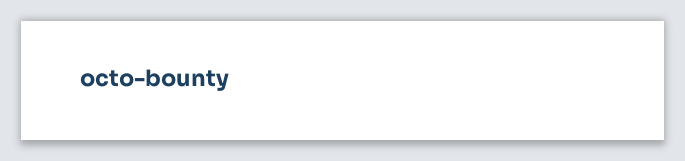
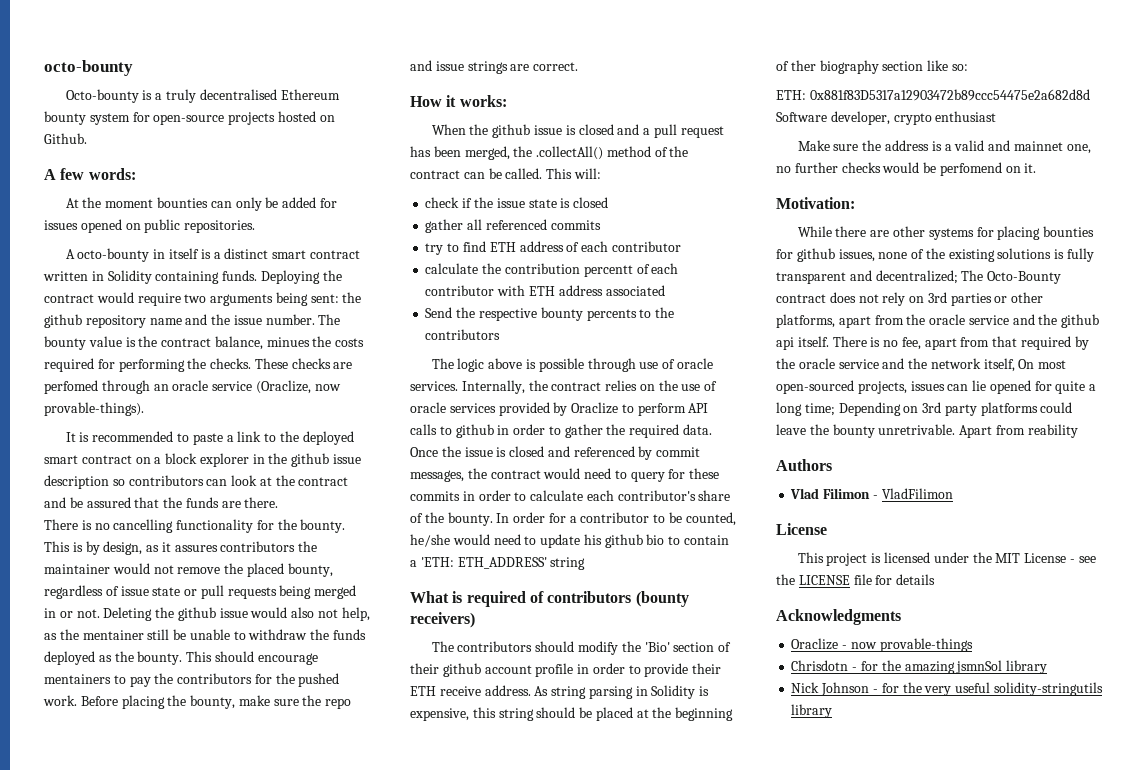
[80,69,229,91] octo-bounty -> [44,60,133,76] [65,89,340,103] [44,111,335,125] [44,133,87,144] [44,168,136,180] [65,197,337,211] [44,219,256,233] [65,248,360,262] [43,270,342,284] [44,292,362,306] [44,314,341,328] [44,336,365,350] [44,358,353,372] [44,380,341,394] [44,402,144,416] [65,431,354,445] [44,453,362,467] [44,475,349,489] [44,497,279,508] [44,519,346,533] [44,541,318,555] [44,563,333,577] [44,585,357,599] [44,607,370,621] [44,629,367,640] [44,651,318,665] [44,673,340,687] [43,695,352,709] [410,60,579,74] [410,95,507,107] [431,124,724,138] [410,146,689,160] [410,168,601,179] [425,197,609,208] [425,219,601,233] [425,241,681,255] [425,263,679,277] [425,285,665,296] [425,307,675,321] [425,329,501,340] [431,358,713,372] [410,380,718,394] [410,402,709,416] [410,424,713,438] [410,446,701,460] [410,468,720,482] [410,490,731,501] [410,512,736,526] [410,534,730,548] [410,557,586,570] [410,591,689,607] [410,612,475,628] [431,641,732,655] [410,663,722,677] [410,685,710,699] [410,707,734,721] [776,60,968,74] [776,89,1090,101] [776,111,997,125] [797,140,1091,154] [776,162,1037,176] [776,197,855,209] [797,226,1095,240] [776,248,1095,262] [776,270,1062,284] [776,292,1044,306] [776,314,1100,328] [776,336,1089,350] [776,358,1067,372] [776,380,1097,394] [776,402,1073,416] [776,424,1078,438] [776,459,832,471] [790,488,953,499] [776,523,827,535] [797,552,1096,566] [776,574,936,585] [776,609,901,625] [791,638,973,652] [791,660,1048,674] [791,682,1103,696] [791,704,833,718] octo-bounty // Octo-bounty is a truly decentralised Ethereum bounty system for open-source projects hosted on Github. // A few words: // At the moment bounties can only be added for issues opened on public repositories. // A octo-bounty in itself is a distinct smart contract written in Solidity containing funds. Deploying the contract would require two arguments being sent: the github repository name and the issue number. The bounty value is the contract balance, minues the costs required for performing the checks. These checks are perfomed through an oracle service (Oraclize, now provable-things). // It is recommended to paste a link to the deployed smart contract on a block explorer in the github issue description so contributors can look at the contract and be assured that the funds are there. // There is no cancelling functionality for the bounty. This is by design, as it assures contributors the maintainer would not remove the placed bounty, regardless of issue state or pull requests being merged in or not. Deleting the github issue would also not help, as the mentainer still be unable to withdraw the funds deployed as the bounty. This should encourage mentainers to pay the contributors for the pushed work. Before placing the bounty, make sure the repo and issue strings are correct. // How it works: // When the github issue is closed and a pull request has been merged, the .collectAll() method of the contract can be called. This will: // check if the issue state is closed // gather all referenced commits // try to find ETH address of each contributor // calculate the contribution percentt of each contributor with ETH address associated // Send the respective bounty percents to the contributors // The logic above is possible through use of oracle services. Internally, the contract relies on the use of oracle services provided by Oraclize to perform API calls to github in order to gather the required data. Once the issue is closed and referenced by commit messages, the contract would need to query for these commits in order to calculate each contributor's share of the bounty. In order for a contributor to be counted, he/she would need to update his github bio to contain a 'ETH: ETH_ADDRESS' string // What is required of contributors (bounty receivers) // The contributors should modify the 'Bio' section of their github account profile in order to provide their ETH receive address. As string parsing in Solidity is expensive, this string should be placed at the beginning of ther biography section like so: // ETH: 0x881f83D5317a12903472b89ccc54475e2a682d8d Software developer, crypto enthusiast // Make sure the address is a valid and mainnet one, no further checks would be perfomend on it. // Motivation: // While there are other systems for placing bounties for github issues, none of the existing solutions is fully transparent and decentralized; The Octo-Bounty contract does not rely on 3rd parties or other platforms, apart from the oracle service and the github api itself. There is no fee, apart from that required by the oracle service and the network itself, On most open-sourced projects, issues can lie opened for quite a long time; Depending on 3rd party platforms could leave the bounty unretrivable. Apart from reability // Authors // Vlad Filimon - VladFilimon // License // This project is licensed under the MIT License - see the LICENSE file for details // Acknowledgments // Oraclize - now provable-things // Chrisdotn - for the amazing jsmnSol library // Nick Johnson - for the very useful solidity-stringutils library

